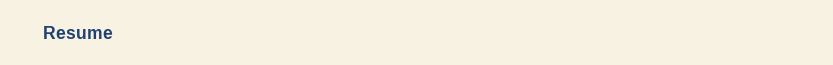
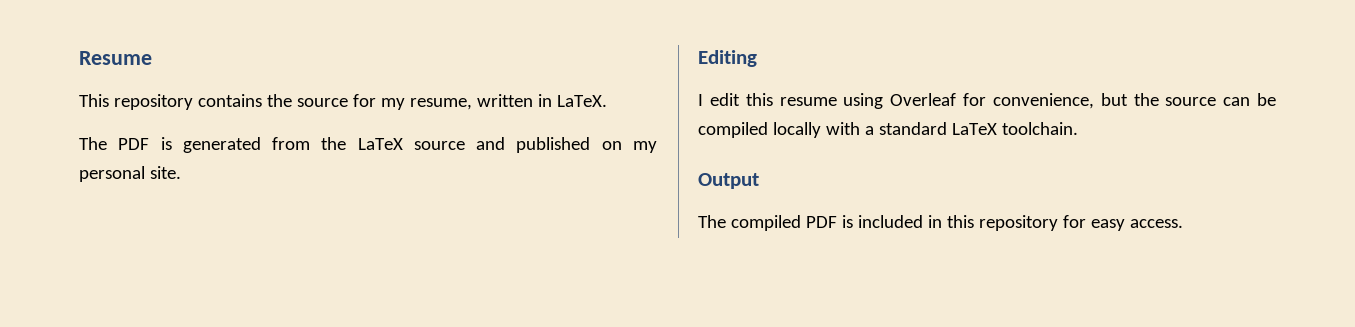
(113, 32) none -> [79,94,607,110] [79,137,657,153] [79,166,181,182] [698,50,757,67] [698,93,1276,109] [698,122,1078,138] [698,173,759,189] [698,215,1183,231] // This repository contains the source for my resume, written in LaTeX. // The PDF is generated from the LaTeX source and published on my personal site. // Editing // I edit this resume using Overleaf for convenience, but the source can be compiled locally with a standard LaTeX toolchain. // Output // The compiled PDF is included in this repository for easy access.

